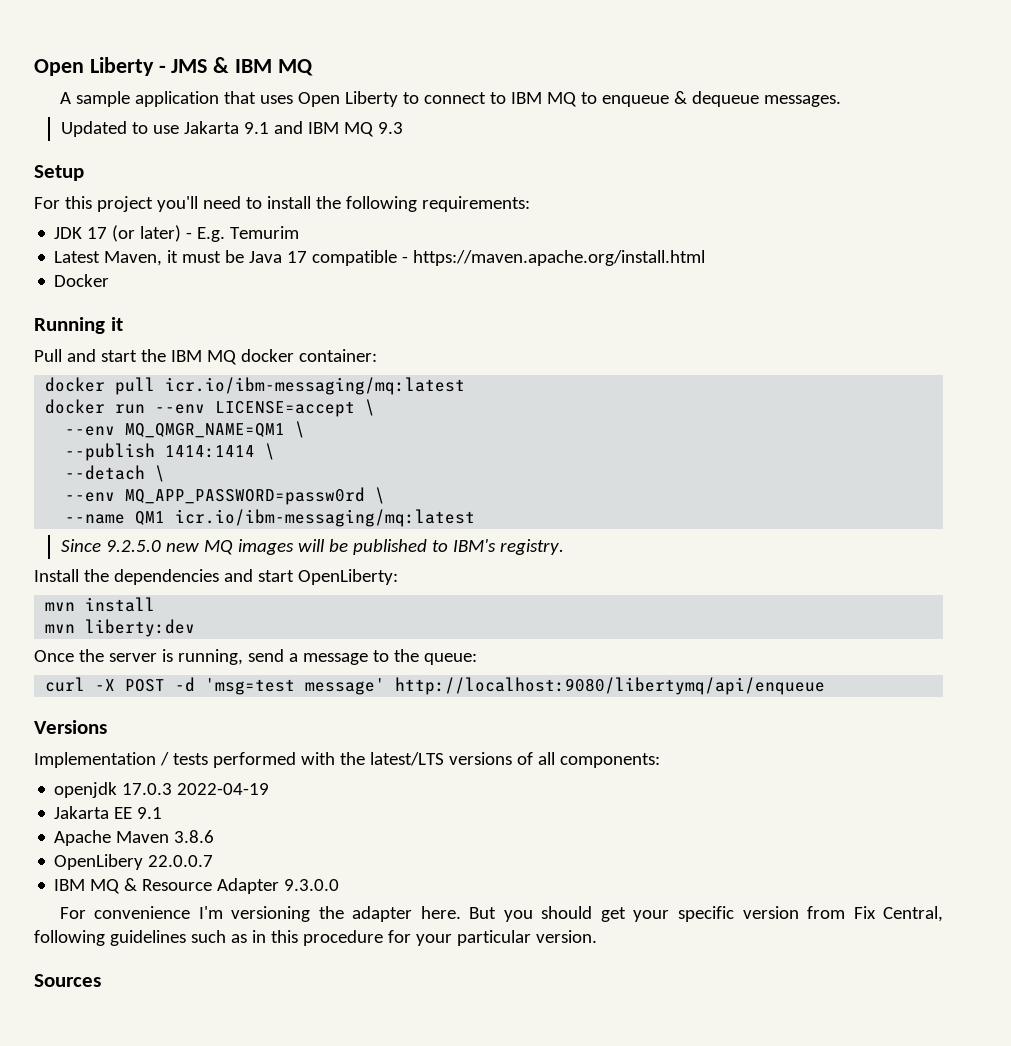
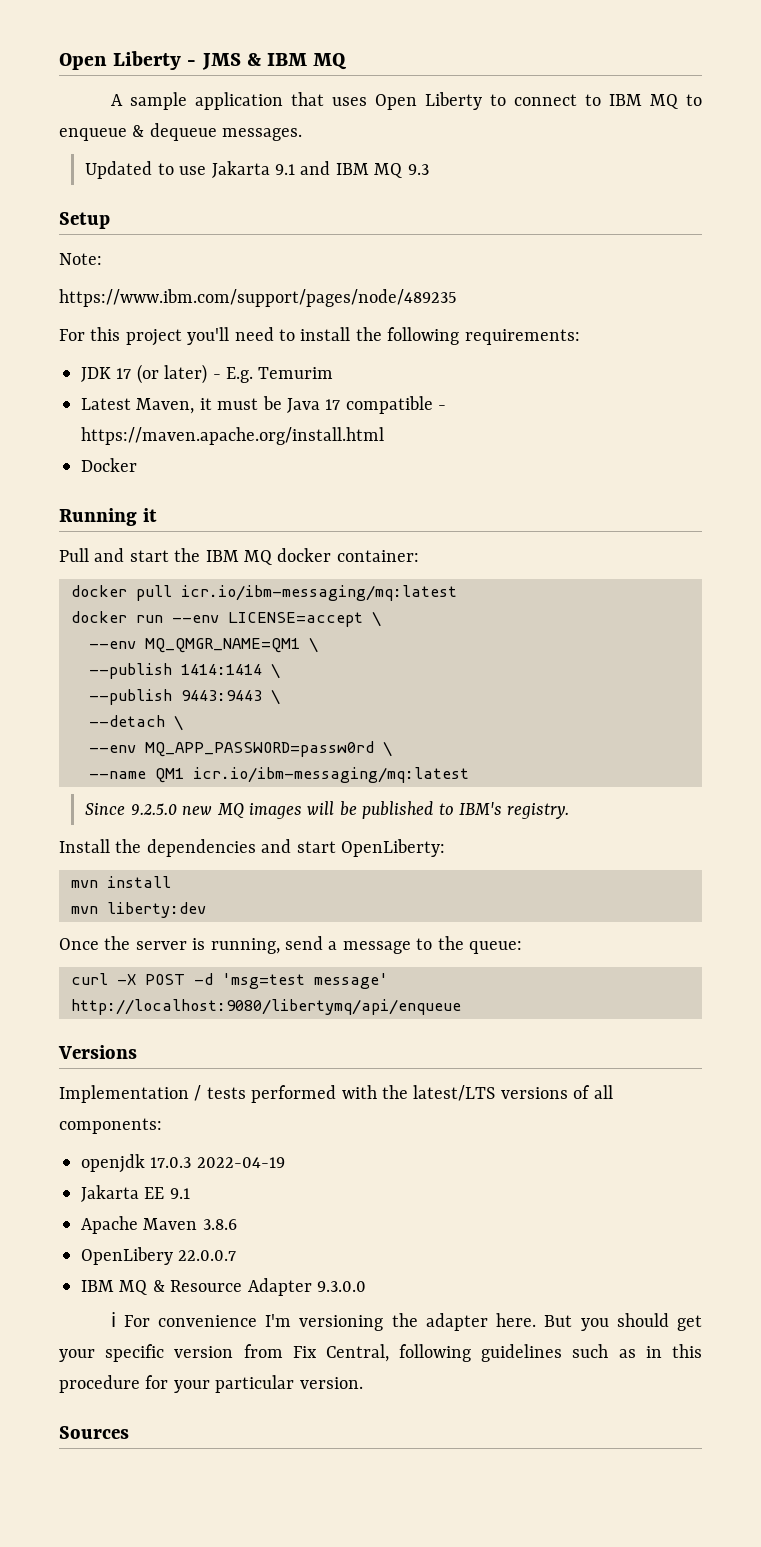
(84, 173) none -> [59,253,102,265] [59,289,457,307] // Note: // https://www.ibm.com/support/pages/node/489235
(276, 451) none -> [89,689,280,705] // --publish 9443:9443 \
(340, 885) none -> [110,1312,116,1327] ℹ

